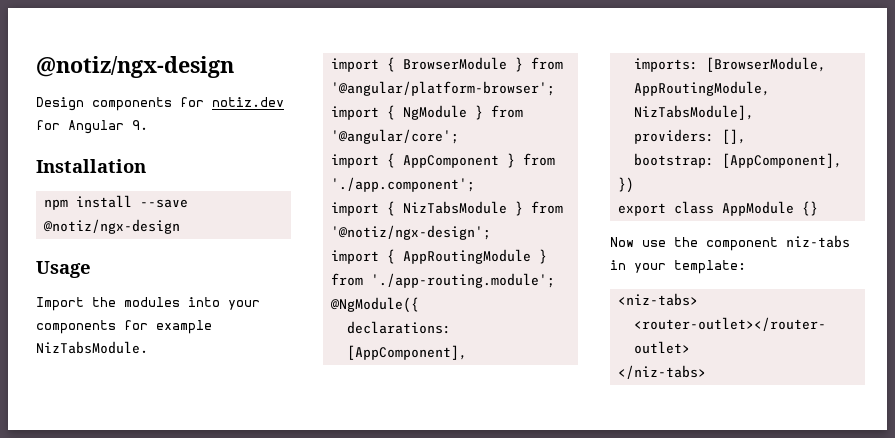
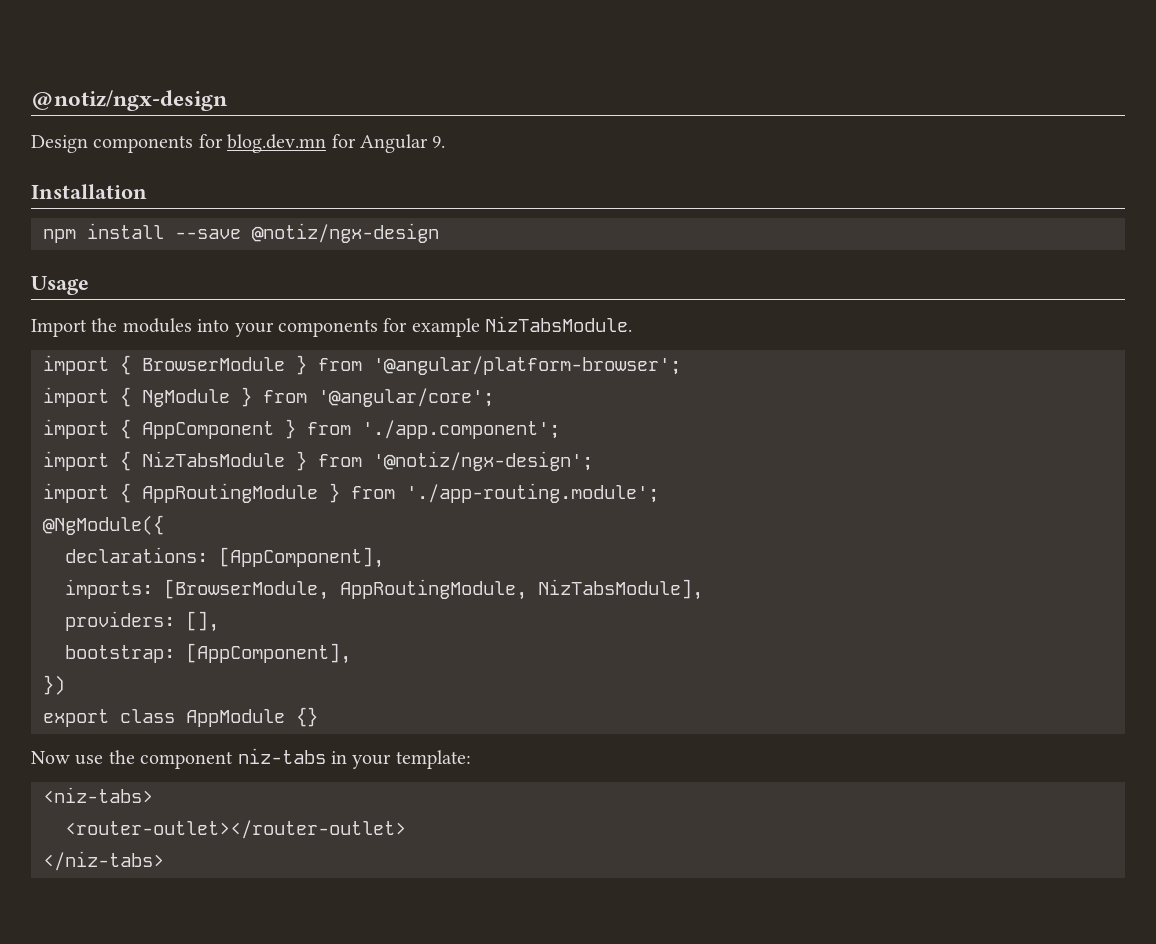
[212,97,284,107] notiz.dev -> [227,134,327,153] blog.dev.mn

